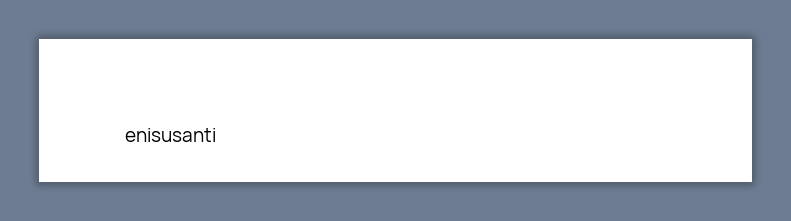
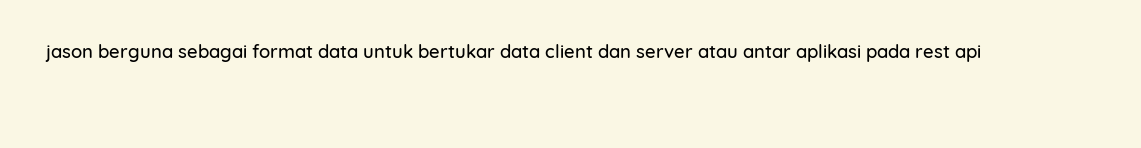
[125,128,216,142] enisusanti -> [45,44,981,62] jason berguna sebagai format data untuk bertukar data client dan server atau antar aplikasi pada rest api

